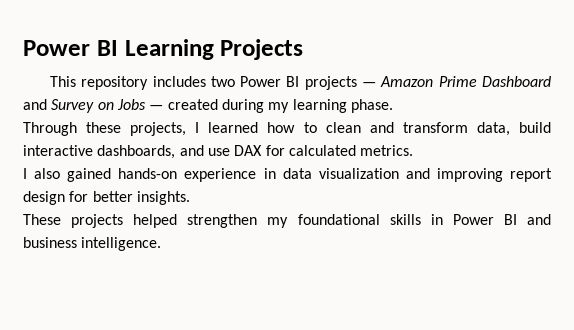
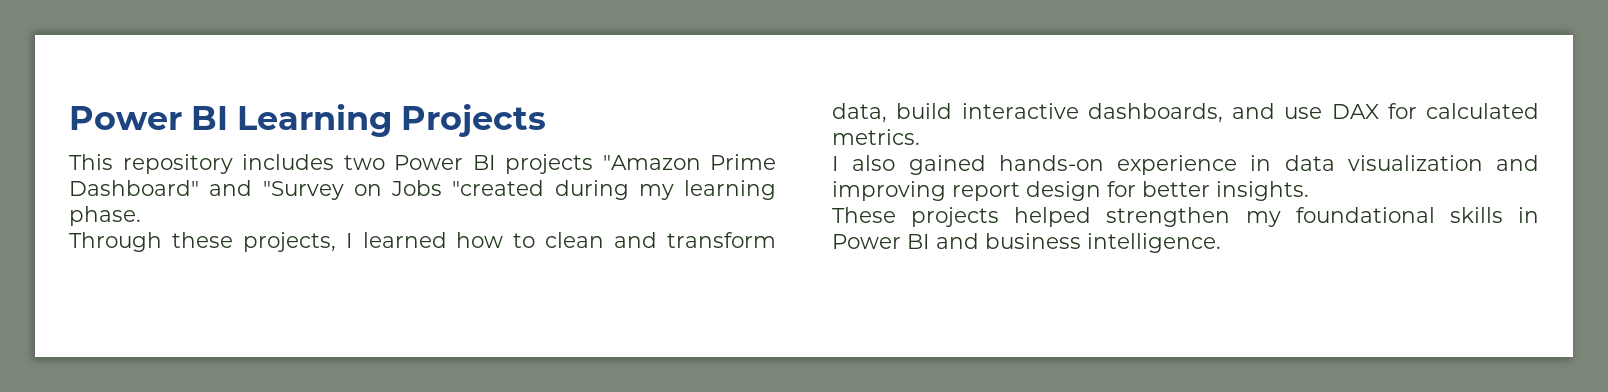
[362,76,551,87] [23,99,218,113] — Amazon Prime Dashboard and Survey on Jobs — created -> [602,154,776,170] [69,180,545,200] "Amazon Prime Dashboard" and "Survey on Jobs "created

